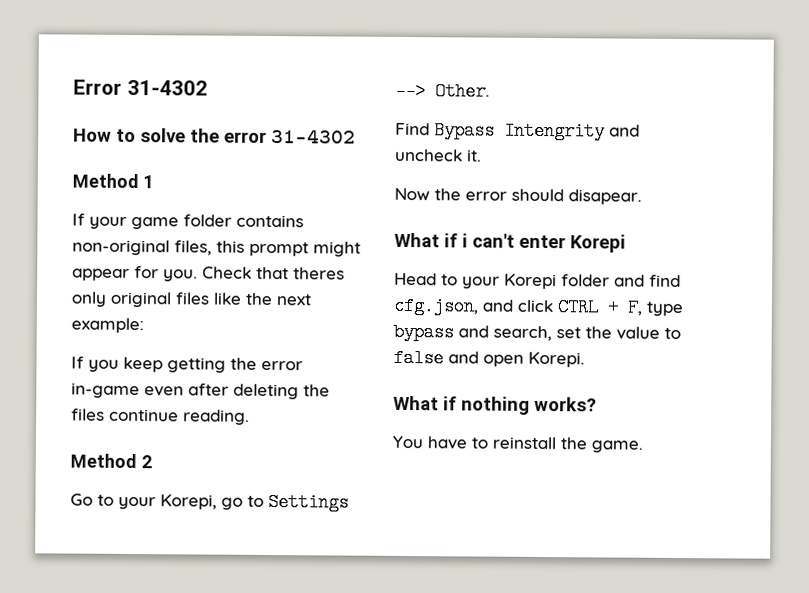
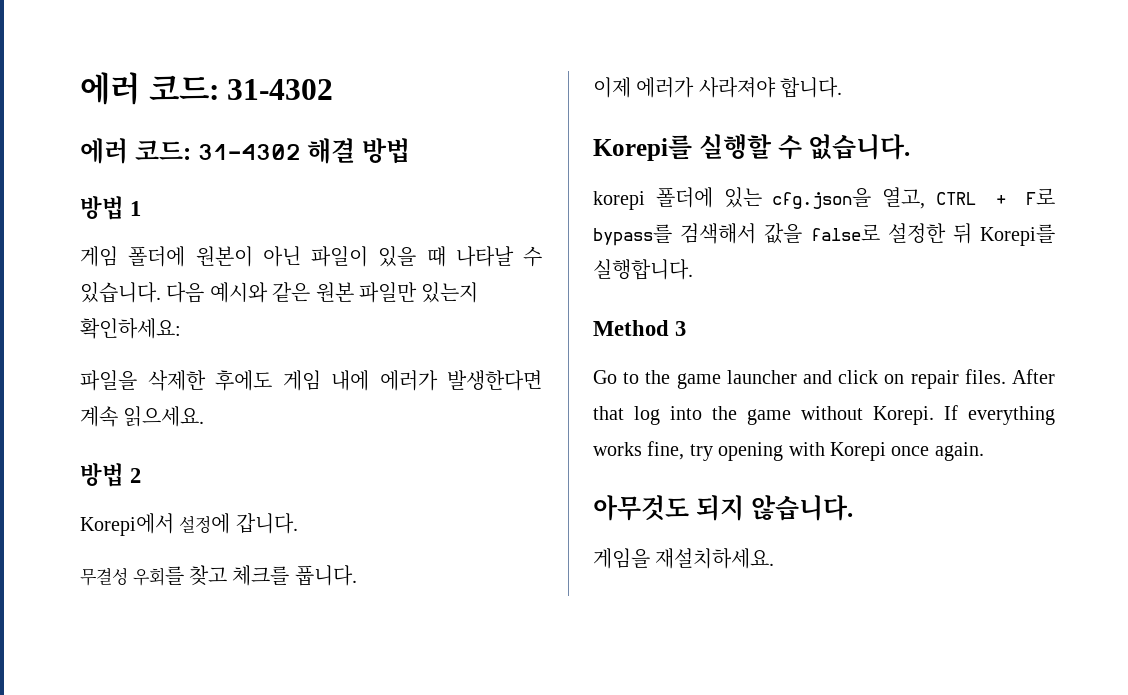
[73,79,208,96] [73,128,356,144] [72,173,154,189] [72,213,304,230] [72,239,361,257] [72,266,345,282] [71,291,312,308] [71,317,144,334] [71,356,303,373] [71,382,330,400] [71,408,250,425] [70,453,152,469] [70,493,349,512] [395,81,490,101] [395,121,640,141] [394,148,482,162] [394,187,642,205] [394,232,626,253] [394,272,681,290] [393,296,683,317] [393,322,681,342] [393,348,585,368] [393,395,597,415] [392,435,643,453] Error 31-4302 // How to solve the error 31-4302 // Method 1 // If your game folder contains non-original files, this prompt might appear for you. Check that theres only original files like the next example: // If you keep getting the error in-game even after deleting the files continue reading. // Method 2 // Go to your Korepi, go to Settings --> Other. // Find Bypass Intengrity and uncheck it. // Now the error should disapear. // What if i can't enter Korepi // Head to your Korepi folder and find cfg.json, and click CTRL + F, type bypass and search, set the value to false and open Korepi. // What if nothing works? // You have to reinstall the game. -> [80,72,334,105] [80,138,410,164] [80,196,142,220] [80,246,542,267] [80,282,479,303] [80,318,181,339] [80,370,542,391] [80,406,205,427] [80,463,142,487] [80,513,298,536] [80,565,357,586] [593,77,843,98] [593,134,911,161] [593,187,1055,210] [593,223,1055,246] [593,259,693,280] [593,320,687,336] [593,369,1055,389] [593,405,1055,425] [593,441,984,461] [593,495,853,521] [593,548,775,569] 에러 코드: 31-4302 // 에러 코드: 31-4302 해결 방법 // 방법 1 // 게임 폴더에 원본이 아닌 파일이 있을 때 나타날 수 있습니다. 다음 예시와 같은 원본 파일만 있는지 확인하세요: // 파일을 삭제한 후에도 게임 내에 에러가 발생한다면 계속 읽으세요. // 방법 2 // Korepi에서 설정에 갑니다. // 무결성 우회를 찾고 체크를 풉니다. // 이제 에러가 사라져야 합니다. // Korepi를 실행할 수 없습니다. // korepi 폴더에 있는 cfg.json을 열고, CTRL + F로 bypass를 검색해서 값을 false로 설정한 뒤 Korepi를 실행합니다. // Method 3 // Go to the game launcher and click on repair files. After that log into the game without Korepi. If everything works fine, try opening with Korepi once again. // 아무것도 되지 않습니다. // 게임을 재설치하세요.

